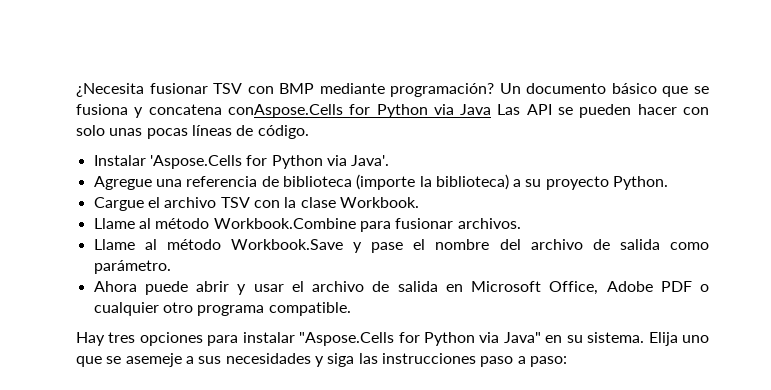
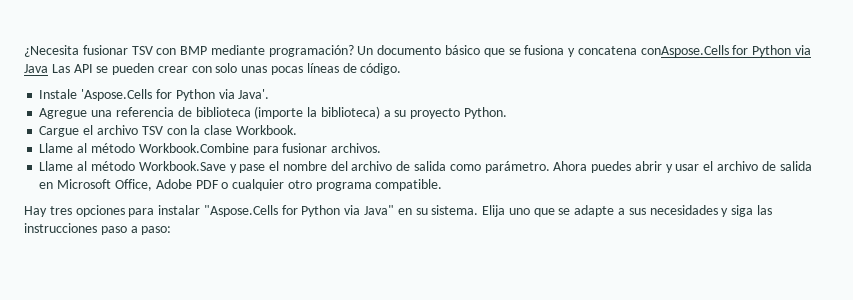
[637,104,677,115] hacer -> [157,66,188,73] crear
[93,155,146,166] Instalar -> [39,89,78,99] Instale
[93,281,188,295] // Ahora puede -> [553,161,632,173] Ahora puedes
[125,353,182,367] asemeje -> [574,205,615,217] adapte

